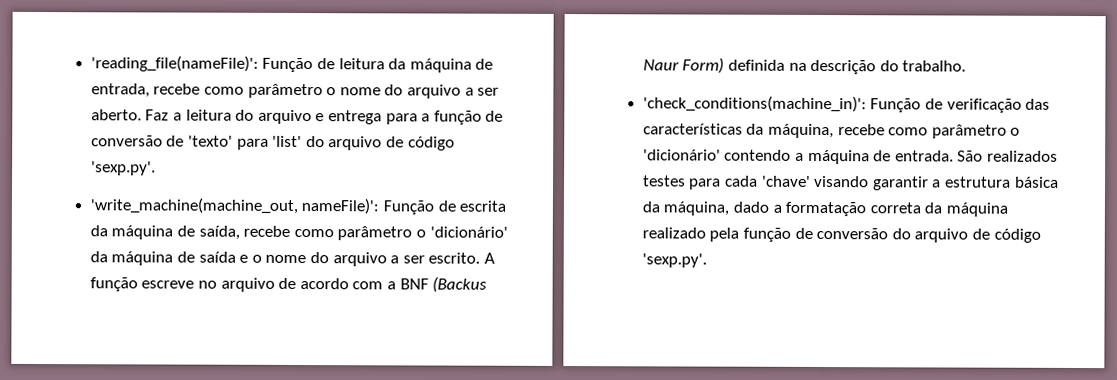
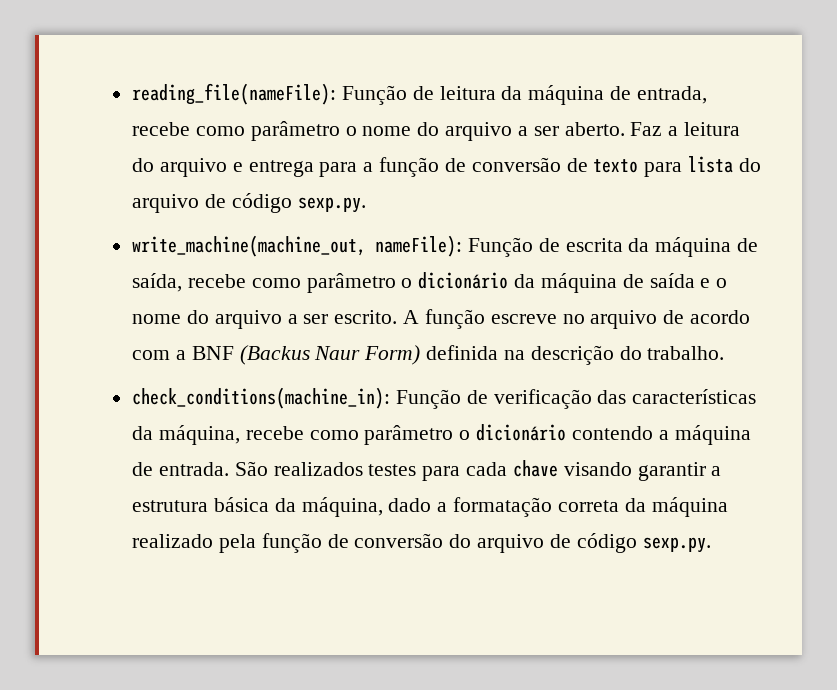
[90,55,259,72] 'reading_file(nameFile)': -> [132,83,337,105] reading_file(nameFile):
[188,135,455,151] [90,161,156,176] [89,197,380,215] 'texto' para 'list' do arquivo de código 'sexp.py'. // 'write_machine(machine_out, nameFile)': -> [593,156,761,177] [132,193,366,213] [132,235,463,257] texto para lista do arquivo de código sexp.py. // write_machine(machine_out, nameFile):
[429,226,508,238] 'dicionário' -> [418,272,509,289] dicionário
[642,95,867,113] 'check_conditions(machine_in)': -> [132,387,391,409] check_conditions(machine_in):
[642,149,721,161] 'dicionário' -> [476,424,567,441] dicionário
[761,175,811,187] 'chave' -> [512,460,558,477] chave
[641,253,707,268] 'sexp.py'. -> [642,537,711,553] sexp.py.

